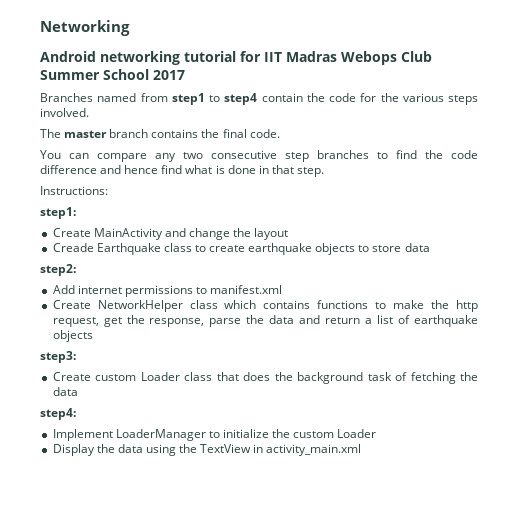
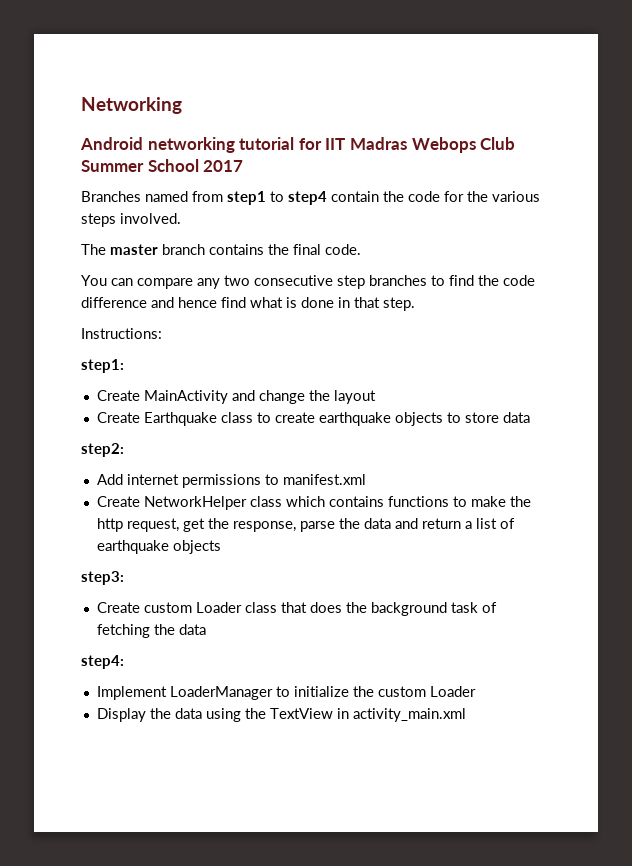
[52,243,94,252] Creade -> [96,412,140,423] Create

